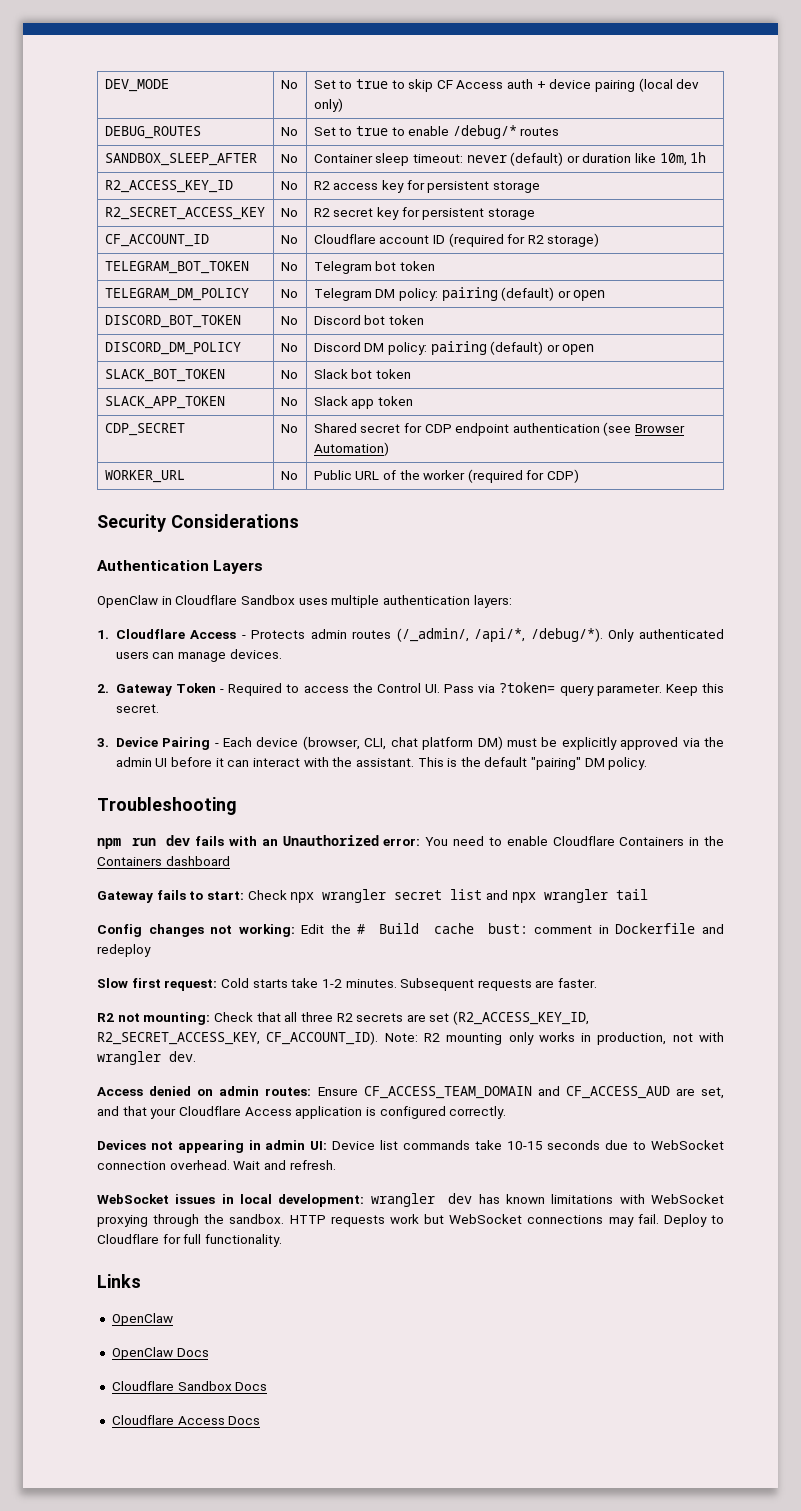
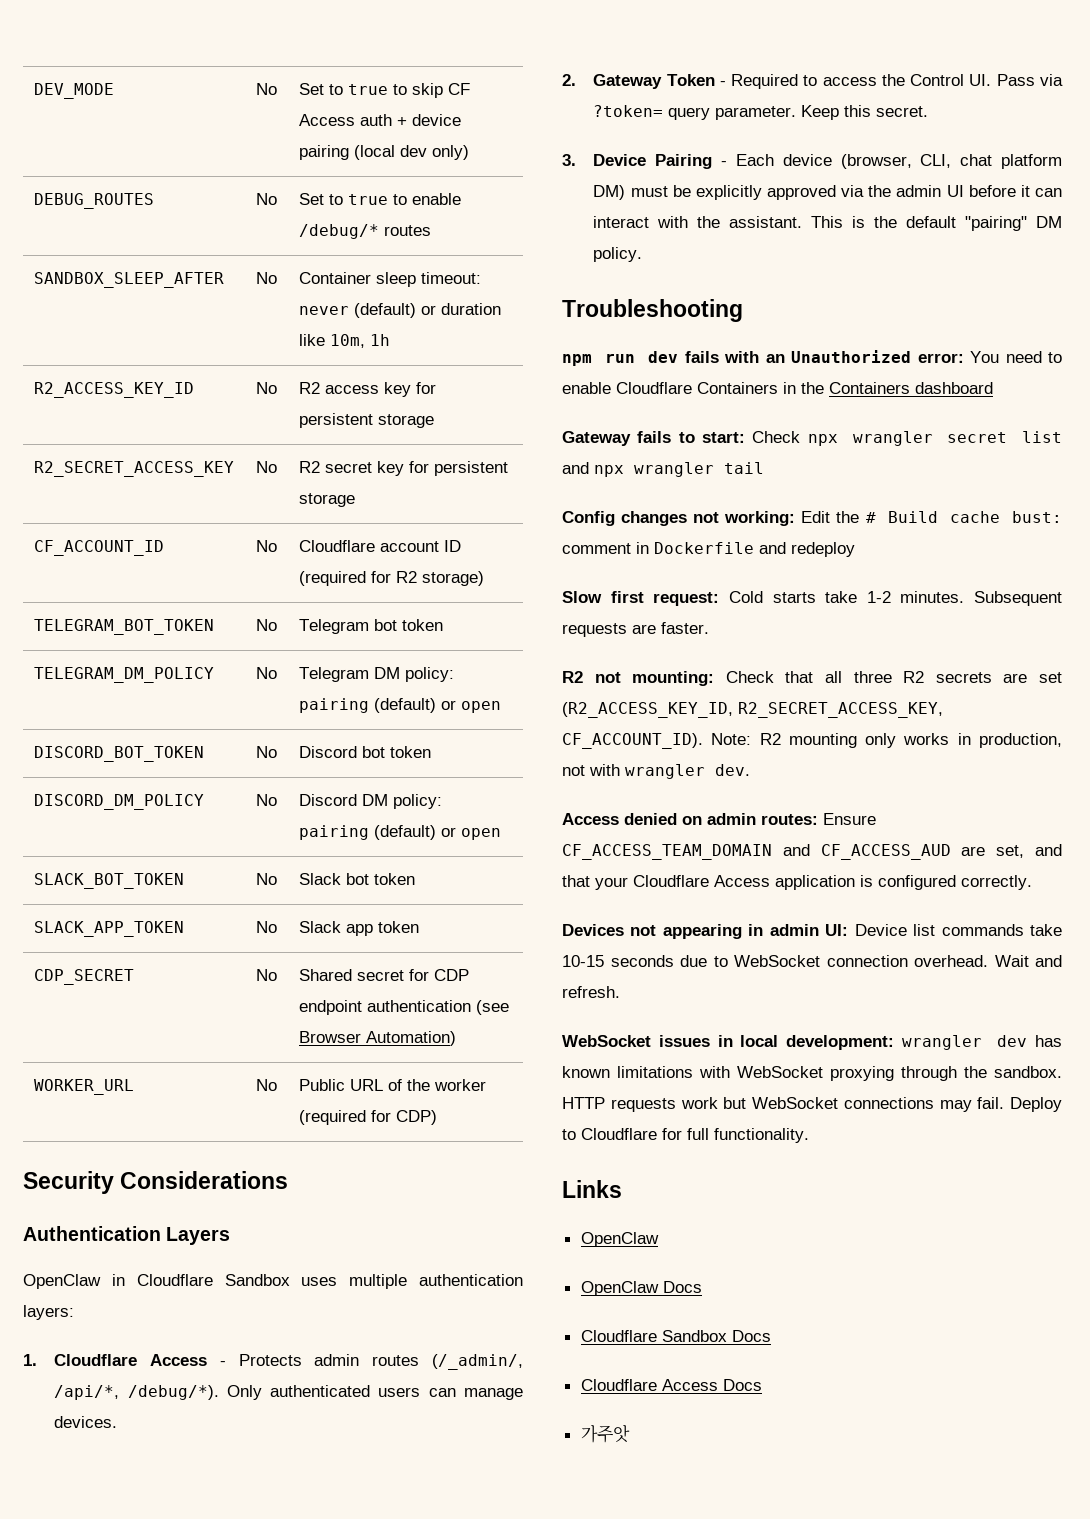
(261, 1420) none -> [580,1425,630,1443] // 가주앗

